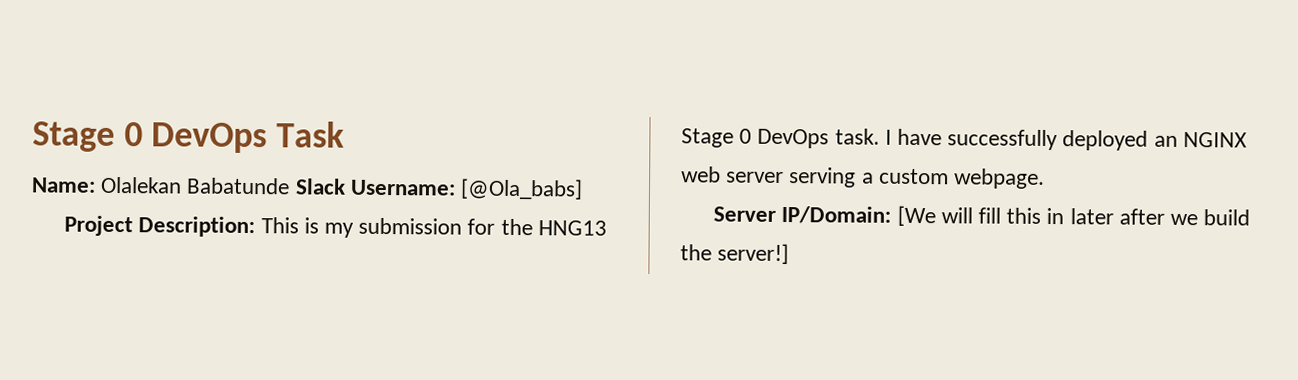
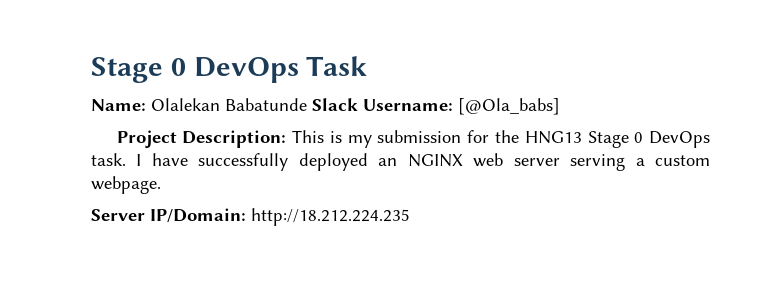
[896,205,1251,227] [680,243,790,265] [We will fill this in later after we build the server!] -> [251,208,410,226] http://18.212.224.235

